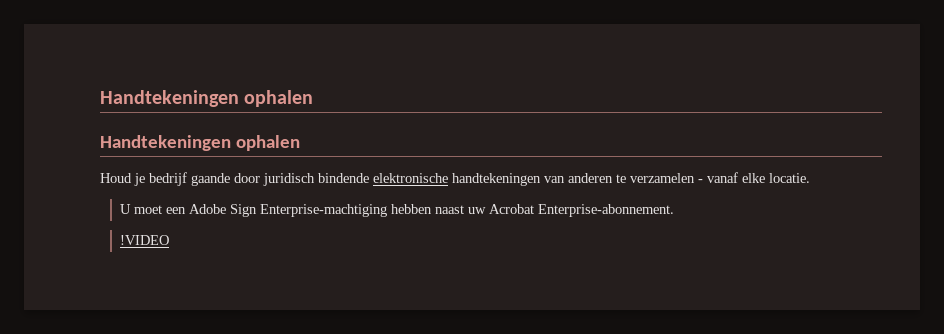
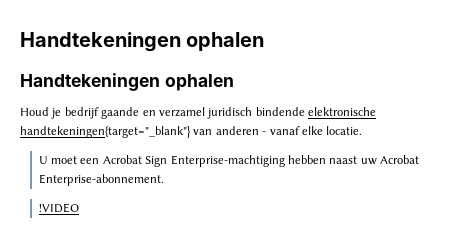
[234,173,260,183] door -> [142,107,205,117] en verzamel
[452,173,541,186] handtekeningen -> [20,126,191,138] handtekeningen{target="_blank"}
[616,173,695,183] te verzamelen -> (259, 130) none
[189,204,227,214] Adobe -> [102,155,142,164] Acrobat

